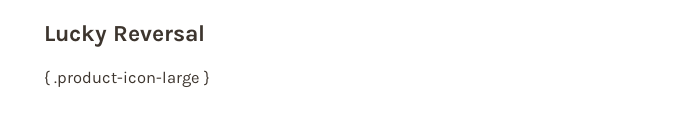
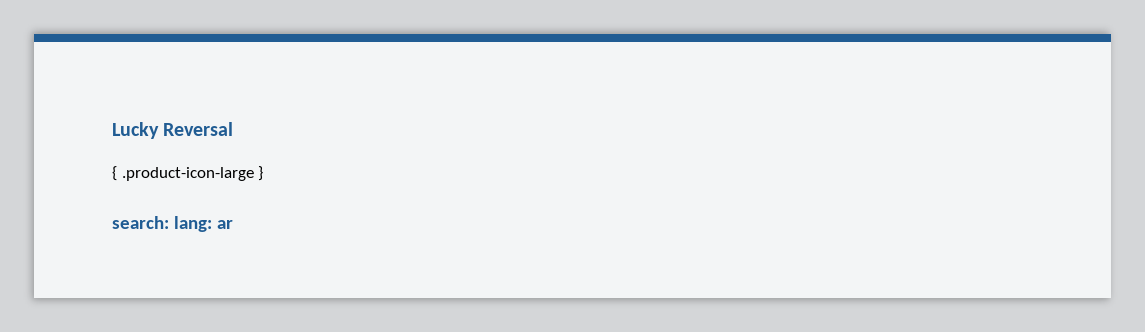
(210, 78) none -> [112,216,233,232] // search: lang: ar

